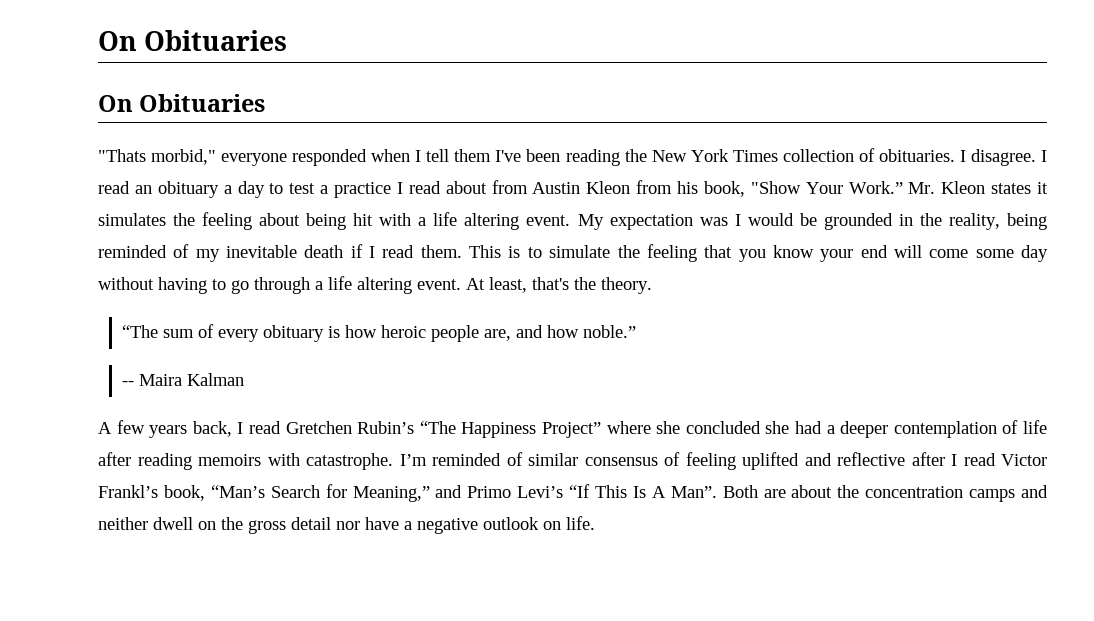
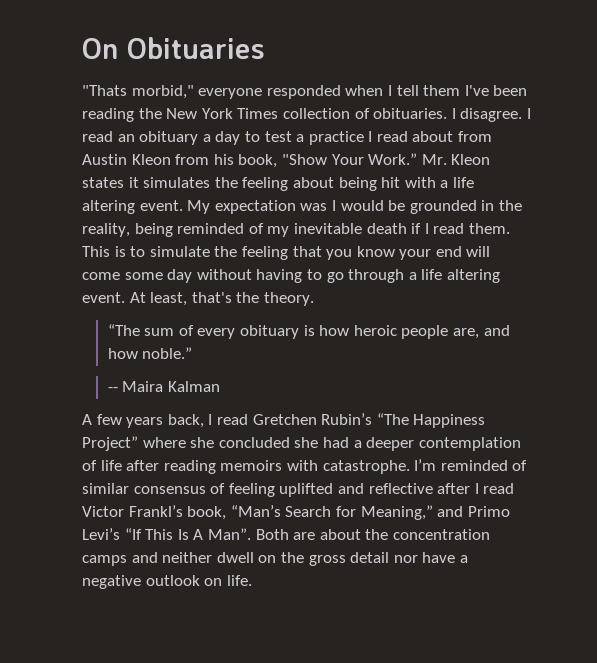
[98,30,288,51] [98,94,266,112] On Obituaries // On Obituaries -> [82,37,265,59] On Obituaries

